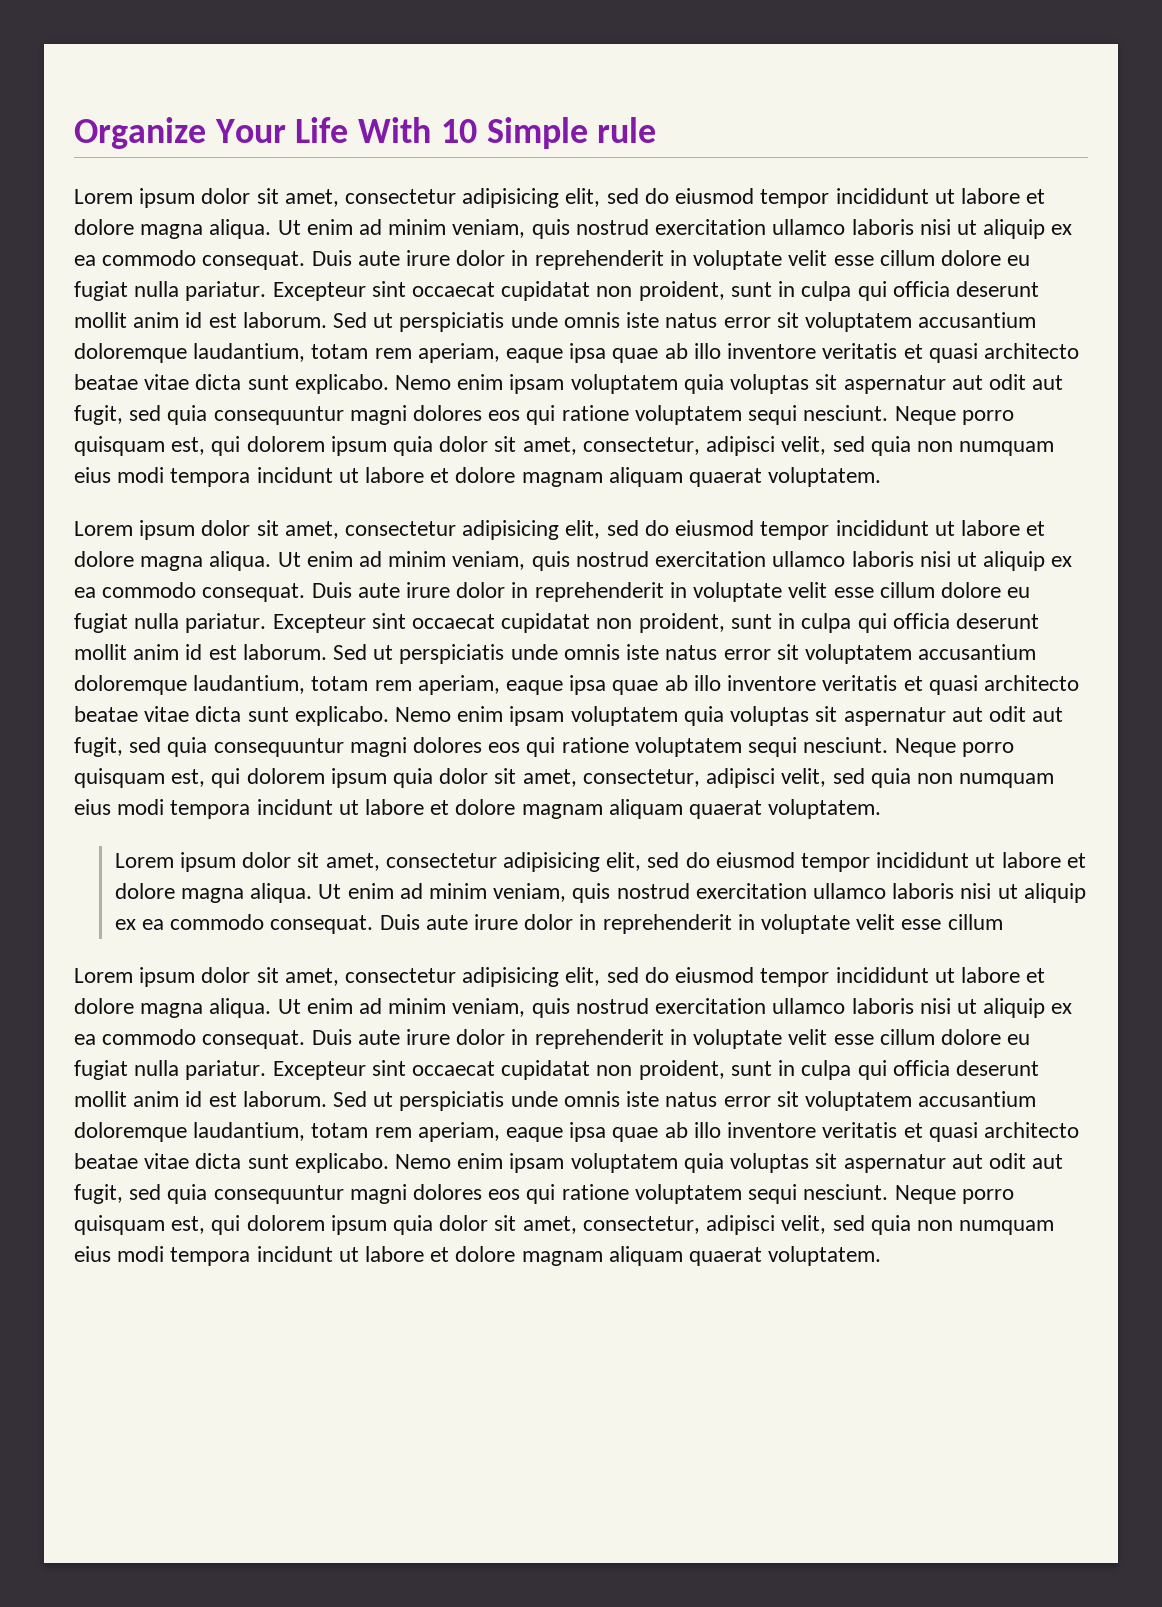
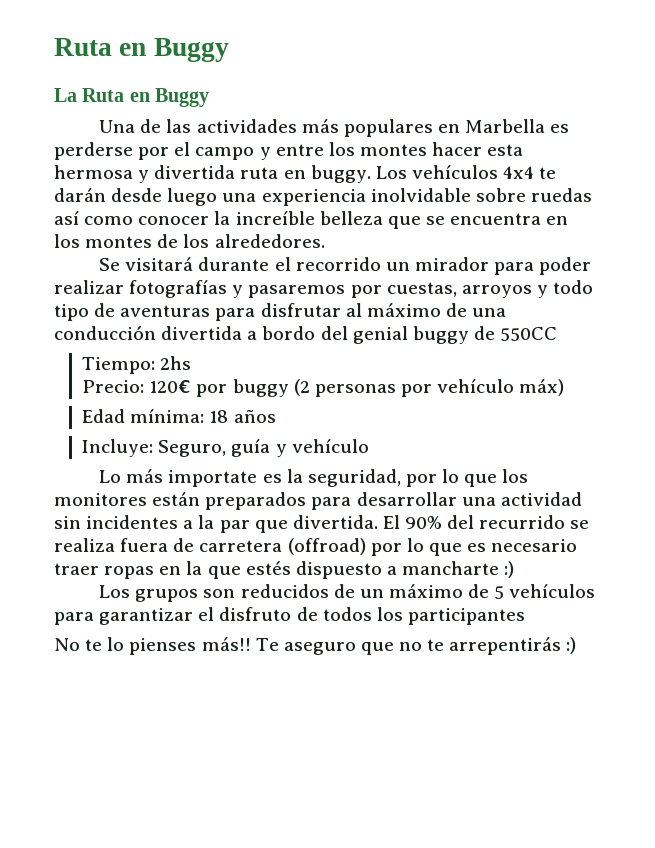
[74,117,657,149] [74,188,1046,208] [74,219,1073,239] [74,250,1031,270] [74,281,1039,301] [74,312,1037,332] [74,343,1079,363] [74,374,1064,394] [74,405,1014,425] [74,436,1055,456] [74,467,882,487] [74,520,1046,540] [74,551,1073,571] [74,582,1031,602] [74,613,1039,633] [74,644,1037,664] [74,675,1079,695] [74,706,1064,726] [74,737,1014,757] [74,768,1055,788] [74,799,882,819] [114,852,1086,872] [114,883,1086,903] [114,914,1003,934] [74,967,1046,987] [74,998,1073,1018] [74,1029,1031,1049] [74,1060,1039,1080] [74,1091,1037,1111] [74,1122,1079,1142] [74,1153,1064,1173] [74,1184,1014,1204] [74,1215,1055,1235] [74,1246,882,1266] Organize Your Life With 10 Simple rule // Lorem ipsum dolor sit amet, consectetur adipisicing elit, sed do eiusmod tempor incididunt ut labore et dolore magna aliqua. Ut enim ad minim veniam, quis nostrud exercitation ullamco laboris nisi ut aliquip ex ea commodo consequat. Duis aute irure dolor in reprehenderit in voluptate velit esse cillum dolore eu fugiat nulla pariatur. Excepteur sint occaecat cupidatat non proident, sunt in culpa qui officia deserunt mollit anim id est laborum. Sed ut perspiciatis unde omnis iste natus error sit voluptatem accusantium doloremque laudantium, totam rem aperiam, eaque ipsa quae ab illo inventore veritatis et quasi architecto beatae vitae dicta sunt explicabo. Nemo enim ipsam voluptatem quia voluptas sit aspernatur aut odit aut fugit, sed quia consequuntur magni dolores eos qui ratione voluptatem sequi nesciunt. Neque porro quisquam est, qui dolorem ipsum quia dolor sit amet, consectetur, adipisci velit, sed quia non numquam eius modi tempora incidunt ut labore et dolore magnam aliquam quaerat voluptatem. // Lorem ipsum dolor sit amet, consectetur adipisicing elit, sed do eiusmod tempor incididunt ut labore et dolore magna aliqua. Ut enim ad minim veniam, quis nostrud exercitation ullamco laboris nisi ut aliquip ex ea commodo consequat. Duis aute irure dolor in reprehenderit in voluptate velit esse cillum dolore eu fugiat nulla pariatur. Excepteur sint occaecat cupidatat non proident, sunt in culpa qui officia deserunt mollit anim id est laborum. Sed ut perspiciatis unde omnis iste natus error sit voluptatem accusantium doloremque laudantium, totam rem aperiam, eaque ipsa quae ab illo inventore veritatis et quasi architecto beatae vitae dicta sunt explicabo. Nemo enim ipsam voluptatem quia voluptas sit aspernatur aut odit aut fugit, sed quia consequuntur magni dolores eos qui ratione voluptatem sequi nesciunt. Neque porro quisquam est, qui dolorem ipsum quia dolor sit amet, consectetur, adipisci velit, sed quia non numquam eius modi tempora incidunt ut labore et dolore magnam aliquam quaerat voluptatem. // Lorem ipsum dolor sit amet, consectetur adipisicing elit, sed do eiusmod tempor incididunt ut labore et dolore magna aliqua. Ut enim ad minim veniam, quis nostrud exercitation ullamco laboris nisi ut aliquip ex ea commodo consequat. Duis aute irure dolor in reprehenderit in voluptate velit esse cillum // Lorem ipsum dolor sit amet, consectetur adipisicing elit, sed do eiusmod tempor incididunt ut labore et dolore magna aliqua. Ut enim ad minim veniam, quis nostrud exercitation ullamco laboris nisi ut aliquip ex ea commodo consequat. Duis aute irure dolor in reprehenderit in voluptate velit esse cillum dolore eu fugiat nulla pariatur. Excepteur sint occaecat cupidatat non proident, sunt in culpa qui officia deserunt mollit anim id est laborum. Sed ut perspiciatis unde omnis iste natus error sit voluptatem accusantium doloremque laudantium, totam rem aperiam, eaque ipsa quae ab illo inventore veritatis et quasi architecto beatae vitae dicta sunt explicabo. Nemo enim ipsam voluptatem quia voluptas sit aspernatur aut odit aut fugit, sed quia consequuntur magni dolores eos qui ratione voluptatem sequi nesciunt. Neque porro quisquam est, qui dolorem ipsum quia dolor sit amet, consectetur, adipisci velit, sed quia non numquam eius modi tempora incidunt ut labore et dolore magnam aliquam quaerat voluptatem. -> [54,38,229,62] [54,88,210,107] [99,119,570,137] [54,142,524,160] [54,165,557,183] [54,188,592,206] [54,211,569,229] [54,234,325,248] [99,257,592,275] [54,280,594,298] [54,303,507,321] [54,325,558,344] [82,356,192,374] [82,379,565,397] [82,409,276,423] [82,439,369,457] [99,469,529,487] [54,492,582,510] [54,515,590,533] [54,538,578,556] [54,561,515,579] [99,584,596,602] [54,607,525,625] [54,637,577,655] Ruta en Buggy // La Ruta en Buggy // Una de las actividades más populares en Marbella es perderse por el campo y entre los montes hacer esta hermosa y divertida ruta en buggy. Los vehículos 4x4 te darán desde luego una experiencia inolvidable sobre ruedas así como conocer la increíble belleza que se encuentra en los montes de los alrededores. // Se visitará durante el recorrido un mirador para poder realizar fotografías y pasaremos por cuestas, arroyos y todo tipo de aventuras para disfrutar al máximo de una conducción divertida a bordo del genial buggy de 550CC // Tiempo: 2hs // Precio: 120€ por buggy (2 personas por vehículo máx) // Edad mínima: 18 años // Incluye: Seguro, guía y vehículo // Lo más importate es la seguridad, por lo que los monitores están preparados para desarrollar una actividad sin incidentes a la par que divertida. El 90% del recurrido se realiza fuera de carretera (offroad) por lo que es necesario traer ropas en la que estés dispuesto a mancharte :) // Los grupos son reducidos de un máximo de 5 vehículos para garantizar el disfruto de todos los participantes // No te lo pienses más!! Te aseguro que no te arrepentirás :)

